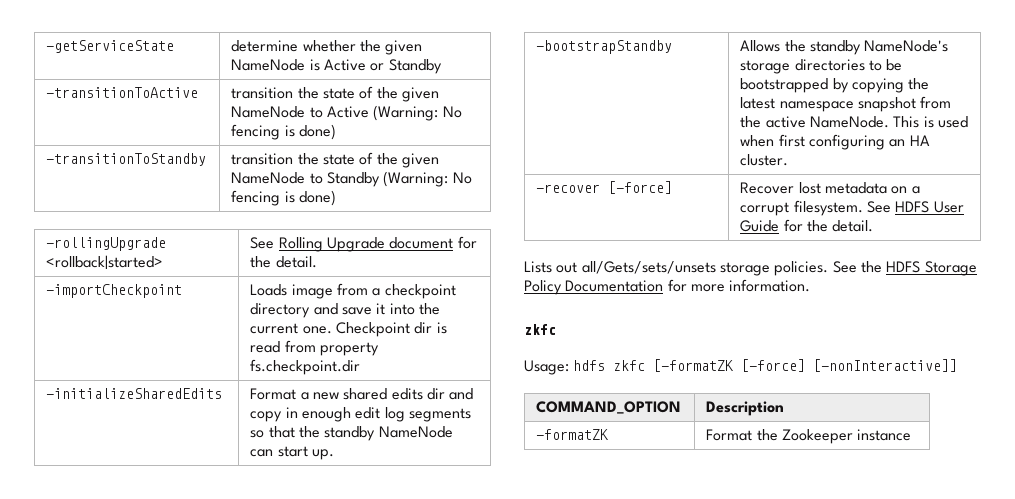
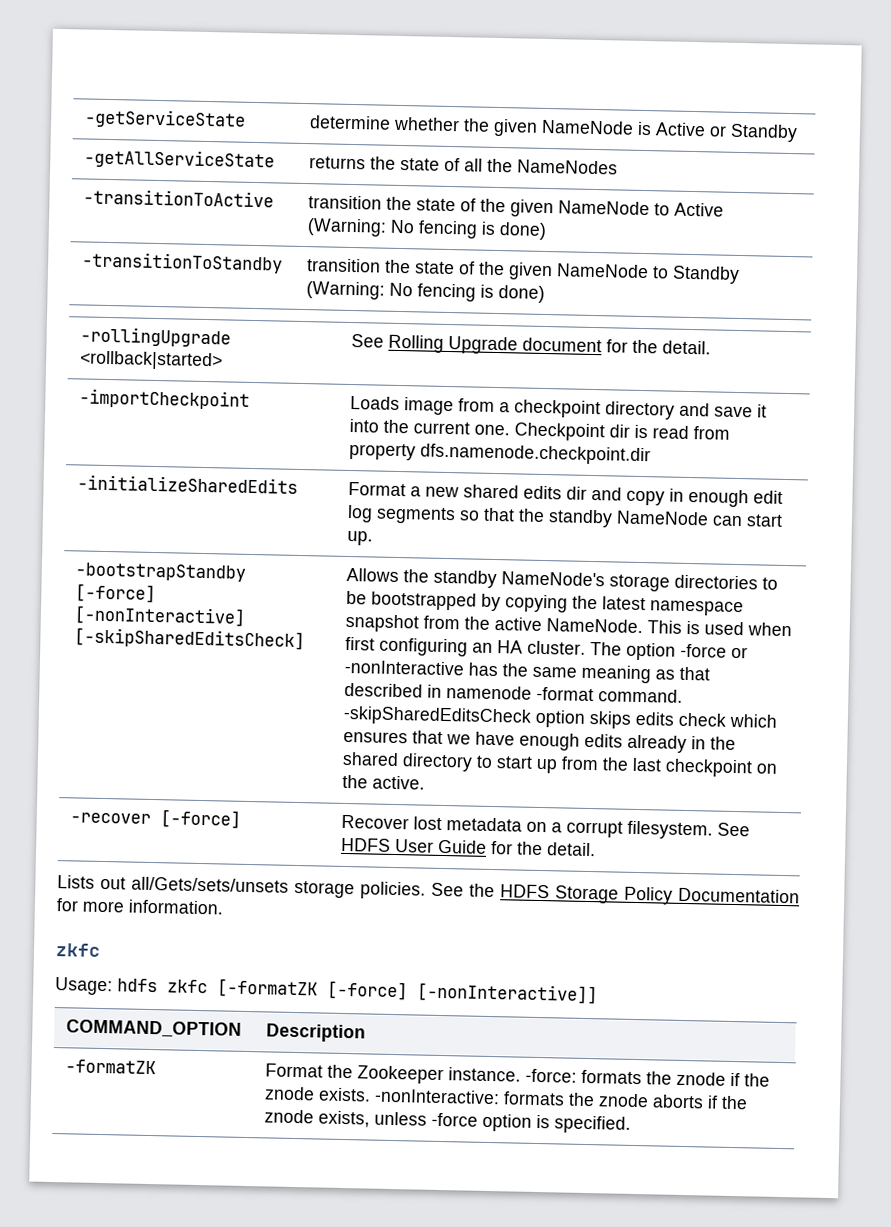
(442, 66) none -> [84,148,276,171] [309,156,619,175] // -getAllServiceState | returns the state of all the NameNodes
[250,359,361,375] fs.checkpoint.dir -> [420,443,652,466] dfs.namenode.checkpoint.dir
(673, 47) none -> [75,583,157,604] [74,605,247,627] [74,627,306,651] [-force] [-nonInteractive] [-skipSharedEditsCheck]
(789, 160) none -> [590,641,749,661] [344,659,711,684] [344,682,684,703] [343,705,778,729] [343,730,737,754] [342,751,778,778] [342,774,426,790] The option -force or -nonInteractive has the same meaning as that described in namenode -format command. -skipSharedEditsCheck option skips edits check which ensures that we have enough edits already in the shared directory to start up from the last checkpoint on the active.
[857,429,912,441] instance -> [448,1067,771,1087] [264,1086,749,1110] [264,1109,632,1134] instance. -force: formats the znode if the znode exists. -nonInteractive: formats the znode aborts if the znode exists, unless -force option is specified.

